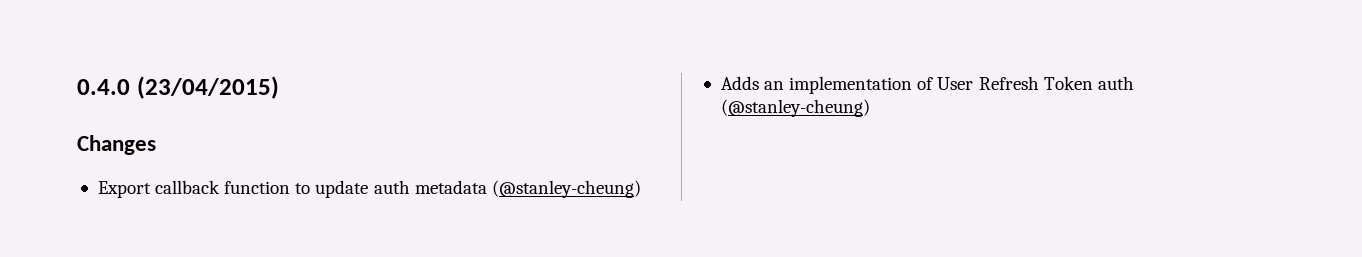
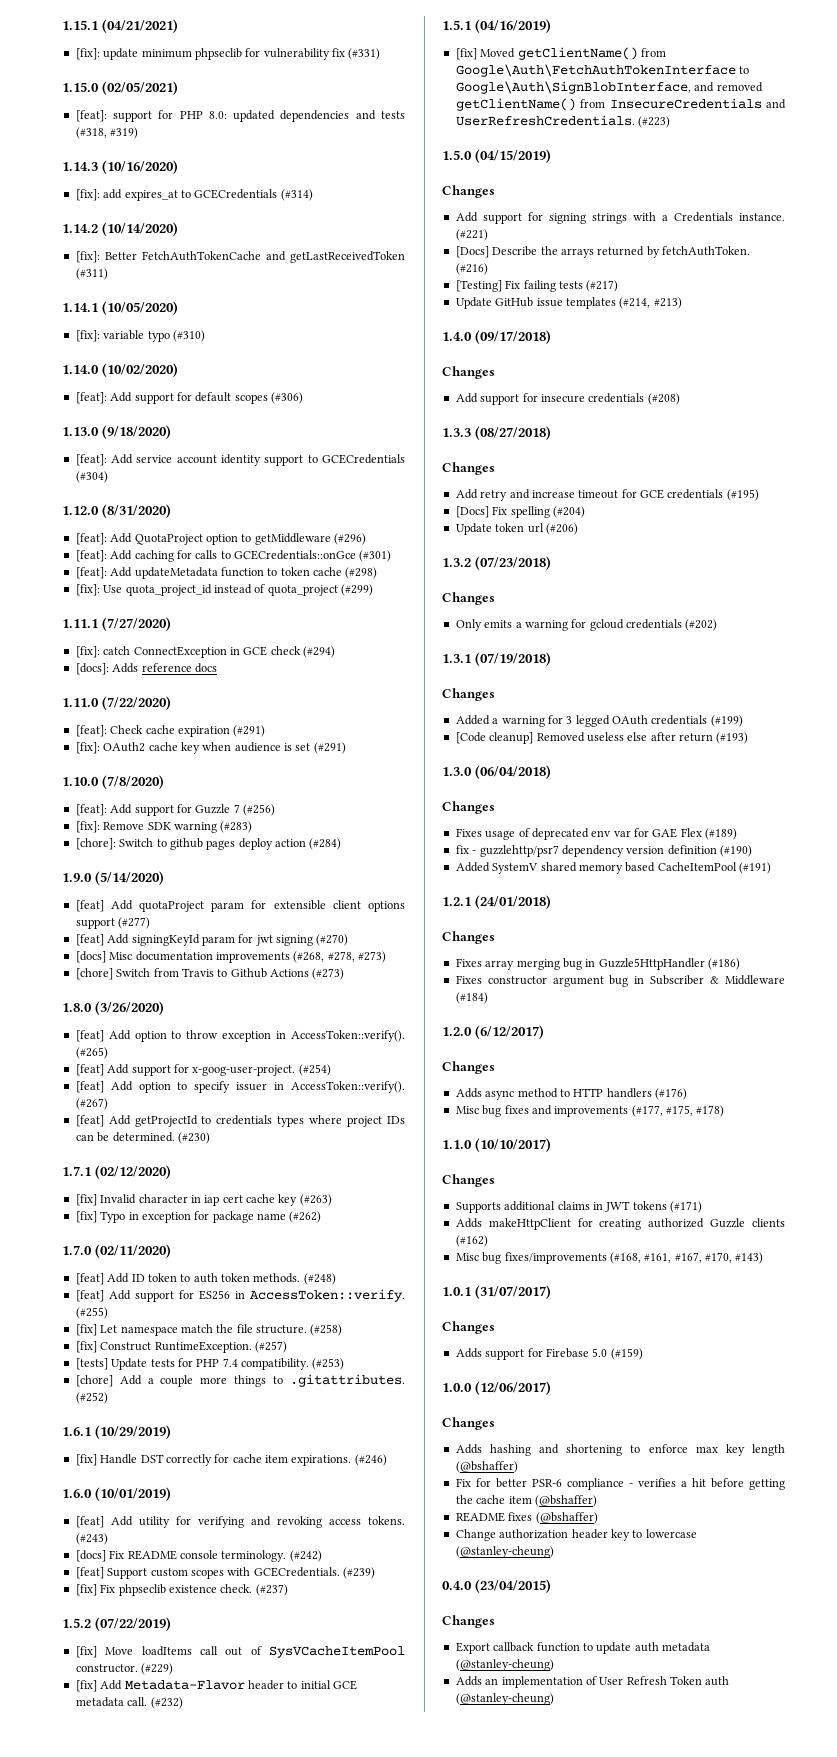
(77, 87) none -> [62,19,178,33] [75,48,381,60] [62,81,178,95] [75,110,405,122] [75,127,139,139] [62,160,178,174] [75,189,313,201] [62,222,178,236] [75,251,405,263] [75,268,108,280] [62,301,178,315] [75,330,205,342] [62,363,178,377] [75,392,303,404] [62,425,171,439] [75,454,406,466] [75,471,108,483] [62,504,171,518] [75,533,366,545] [75,550,392,562] [75,567,378,579] [75,584,373,596] [62,617,171,631] [75,646,335,658] [75,663,217,675] [62,696,171,710] [75,725,266,737] [75,742,346,754] [62,775,164,789] [75,804,275,816] [75,821,253,833] [75,838,342,850] [62,871,164,885] [75,900,405,912] [75,917,151,929] [75,934,349,946] [75,951,386,963] [75,968,345,980] [62,1001,164,1015] [75,1030,405,1042] [75,1047,108,1059] [75,1064,331,1076] [75,1081,405,1093] [75,1098,108,1110] [75,1115,405,1127] [75,1132,210,1144] [62,1165,171,1179] [75,1194,332,1206] [75,1211,322,1223] [62,1244,171,1258] [75,1273,336,1285] [75,1289,405,1302] [75,1307,108,1319] [75,1324,343,1336] [75,1341,287,1353] [75,1358,345,1370] [75,1374,405,1387] [75,1392,108,1404] [62,1425,171,1439] [75,1454,387,1466] [62,1487,171,1501] [75,1516,405,1528] [75,1533,108,1545] [75,1550,322,1562] [75,1567,375,1579] [75,1584,288,1596] [62,1617,171,1631] [75,1646,405,1658] [75,1663,174,1675] [75,1680,357,1692] [75,1697,183,1709] [442,19,551,33] [455,47,666,60] [455,64,750,77] [455,81,763,94] [455,98,786,111] [455,115,671,128] [442,149,551,163] [442,185,495,198] [455,212,785,224] [455,229,488,241] [455,246,750,258] [455,263,488,275] [455,280,619,292] [455,297,682,309] [442,330,551,344] [442,366,495,379] [455,393,680,405] [442,426,551,440] [442,462,495,475] [455,489,759,501] [455,506,585,518] [455,523,578,535] [442,556,551,570] [442,592,495,605] [455,619,718,631] [442,652,551,666] [442,688,495,701] [455,715,743,727] [455,732,749,744] [442,765,551,779] [442,801,495,814] [455,828,738,840] [455,845,752,857] [455,862,771,874] [442,895,551,909] [442,931,495,944] [455,958,740,970] [455,975,785,987] [455,992,488,1004] [442,1025,544,1039] [442,1061,495,1074] [455,1088,687,1100] [455,1105,725,1117] [442,1138,551,1152] [442,1174,495,1187] [455,1201,702,1213] [455,1218,785,1230] [455,1235,488,1247] [455,1252,764,1264] [442,1285,551,1299] [442,1321,495,1334] [455,1348,643,1360] [442,1381,551,1395] [442,1417,495,1430] [455,1444,785,1456] [455,1461,518,1473] [455,1478,785,1490] [455,1495,597,1507] [455,1512,598,1524] [455,1529,697,1541] [455,1546,554,1558] 1.15.1 (04/21/2021) // [fix]: update minimum phpseclib for vulnerability fix (#331) // 1.15.0 (02/05/2021) // [feat]: support for PHP 8.0: updated dependencies and tests (#318, #319) // 1.14.3 (10/16/2020) // [fix]: add expires_at to GCECredentials (#314) // 1.14.2 (10/14/2020) // [fix]: Better FetchAuthTokenCache and getLastReceivedToken (#311) // 1.14.1 (10/05/2020) // [fix]: variable typo (#310) // 1.14.0 (10/02/2020) // [feat]: Add support for default scopes (#306) // 1.13.0 (9/18/2020) // [feat]: Add service account identity support to GCECredentials (#304) // 1.12.0 (8/31/2020) // [feat]: Add QuotaProject option to getMiddleware (#296) // [feat]: Add caching for calls to GCECredentials::onGce (#301) // [feat]: Add updateMetadata function to token cache (#298) // [fix]: Use quota_project_id instead of quota_project (#299) // 1.11.1 (7/27/2020) // [fix]: catch ConnectException in GCE check (#294) // [docs]: Adds reference docs // 1.11.0 (7/22/2020) // [feat]: Check cache expiration (#291) // [fix]: OAuth2 cache key when audience is set (#291) // 1.10.0 (7/8/2020) // [feat]: Add support for Guzzle 7 (#256) // [fix]: Remove SDK warning (#283) // [chore]: Switch to github pages deploy action (#284) // 1.9.0 (5/14/2020) // [feat] Add quotaProject param for extensible client options support (#277) // [feat] Add signingKeyId param for jwt signing (#270) // [docs] Misc documentation improvements (#268, #278, #273) // [chore] Switch from Travis to Github Actions (#273) // 1.8.0 (3/26/2020) // [feat] Add option to throw exception in AccessToken::verify(). (#265) // [feat] Add support for x-goog-user-project. (#254) // [feat] Add option to specify issuer in AccessToken::verify(). (#267) // [feat] Add getProjectId to credentials types where project IDs can be determined. (#230) // 1.7.1 (02/12/2020) // [fix] Invalid character in iap cert cache key (#263) // [fix] Typo in exception for package name (#262) // 1.7.0 (02/11/2020) // [feat] Add ID token to auth token methods. (#248) // [feat] Add support for ES256 in AccessToken::verify. (#255) // [fix] Let namespace match the file structure. (#258) // [fix] Construct RuntimeException. (#257) // [tests] Update tests for PHP 7.4 compatibility. (#253) // [chore] Add a couple more things to .gitattributes. (#252) // 1.6.1 (10/29/2019) // [fix] Handle DST correctly for cache item expirations. (#246) // 1.6.0 (10/01/2019) // [feat] Add utility for verifying and revoking access tokens. (#243) // [docs] Fix README console terminology. (#242) // [feat] Support custom scopes with GCECredentials. (#239) // [fix] Fix phpseclib existence check. (#237) // 1.5.2 (07/22/2019) // [fix] Move loadItems call out of SysVCacheItemPool constructor. (#229) // [fix] Add Metadata-Flavor header to initial GCE metadata call. (#232) // 1.5.1 (04/16/2019) // [fix] Moved getClientName() from Google\Auth\FetchAuthTokenInterface to Google\Auth\SignBlobInterface, and removed getClientName() from InsecureCredentials and UserRefreshCredentials. (#223) // 1.5.0 (04/15/2019) // Changes // Add support for signing strings with a Credentials instance. (#221) // [Docs] Describe the arrays returned by fetchAuthToken. (#216) // [Testing] Fix failing tests (#217) // Update GitHub issue templates (#214, #213) // 1.4.0 (09/17/2018) // Changes // Add support for insecure credentials (#208) // 1.3.3 (08/27/2018) // Changes // Add retry and increase timeout for GCE credentials (#195) // [Docs] Fix spelling (#204) // Update token url (#206) // 1.3.2 (07/23/2018) // Changes // Only emits a warning for gcloud credentials (#202) // 1.3.1 (07/19/2018) // Changes // Added a warning for 3 legged OAuth credentials (#199) // [Code cleanup] Removed useless else after return (#193) // 1.3.0 (06/04/2018) // Changes // Fixes usage of deprecated env var for GAE Flex (#189) // fix - guzzlehttp/psr7 dependency version definition (#190) // Added SystemV shared memory based CacheItemPool (#191) // 1.2.1 (24/01/2018) // Changes // Fixes array merging bug in Guzzle5HttpHandler (#186) // Fixes constructor argument bug in Subscriber & Middleware (#184) // 1.2.0 (6/12/2017) // Changes // Adds async method to HTTP handlers (#176) // Misc bug fixes and improvements (#177, #175, #178) // 1.1.0 (10/10/2017) // Changes // Supports additional claims in JWT tokens (#171) // Adds makeHttpClient for creating authorized Guzzle clients (#162) // Misc bug fixes/improvements (#168, #161, #167, #170, #143) // 1.0.1 (31/07/2017) // Changes // Adds support for Firebase 5.0 (#159) // 1.0.0 (12/06/2017) // Changes // Adds hashing and shortening to enforce max key length (@bshaffer) // Fix for better PSR-6 compliance - verifies a hit before getting the cache item (@bshaffer) // README fixes (@bshaffer) // Change authorization header key to lowercase (@stanley-cheung) //

